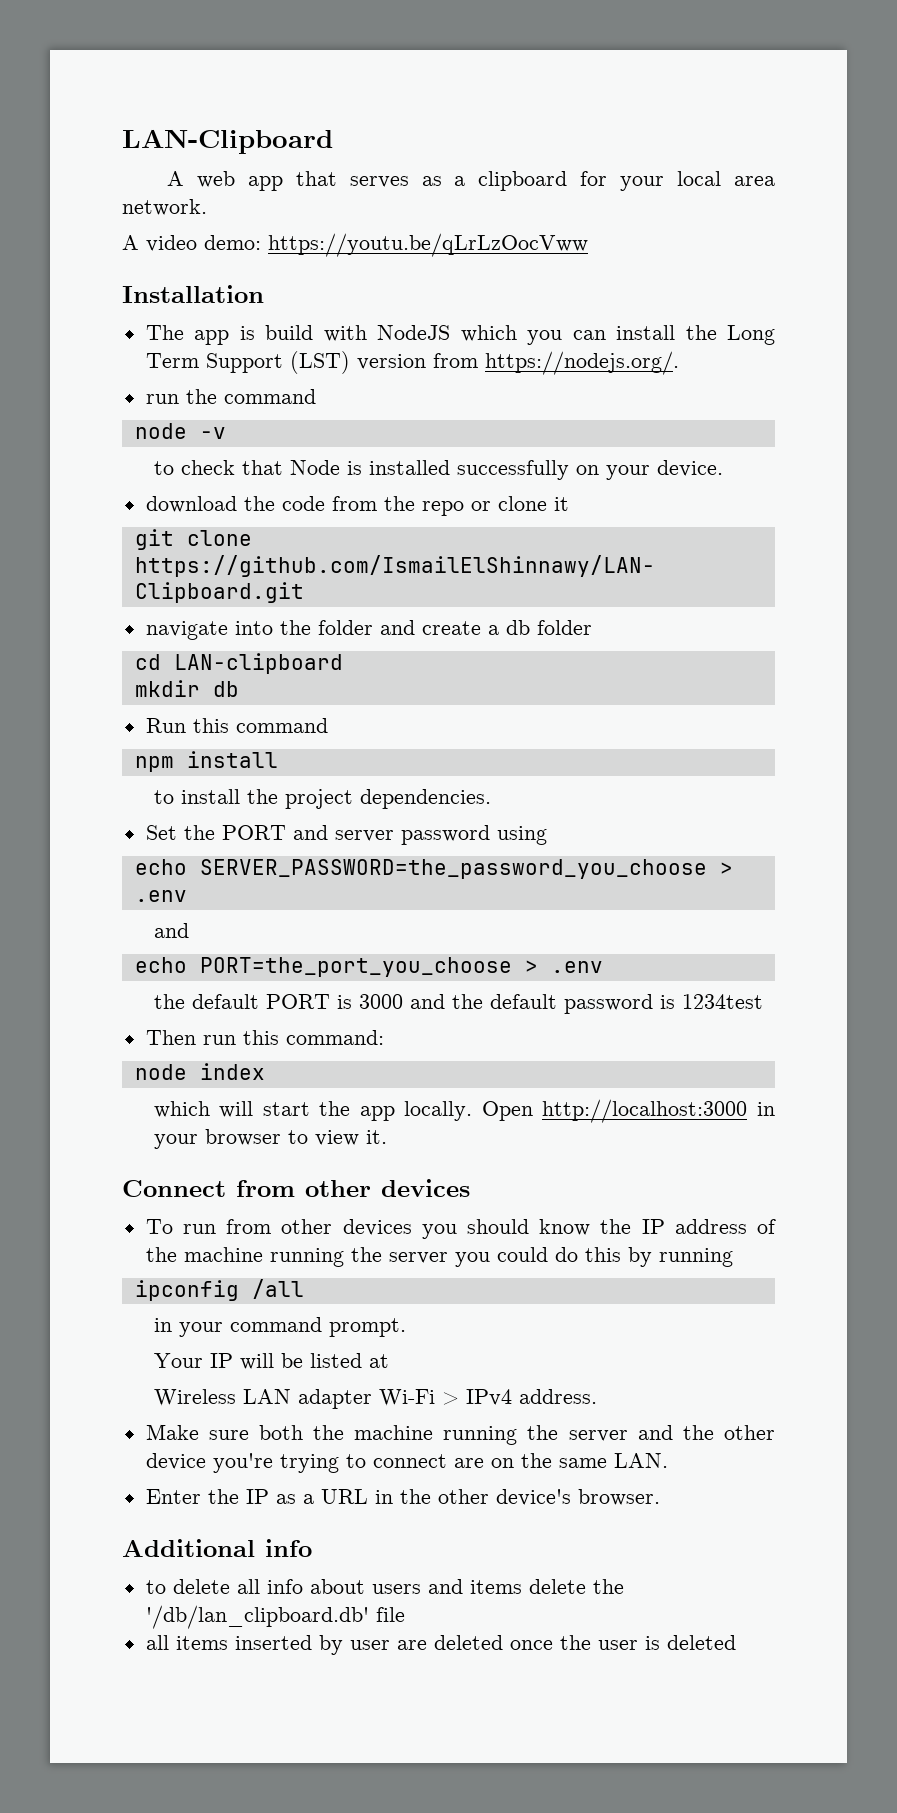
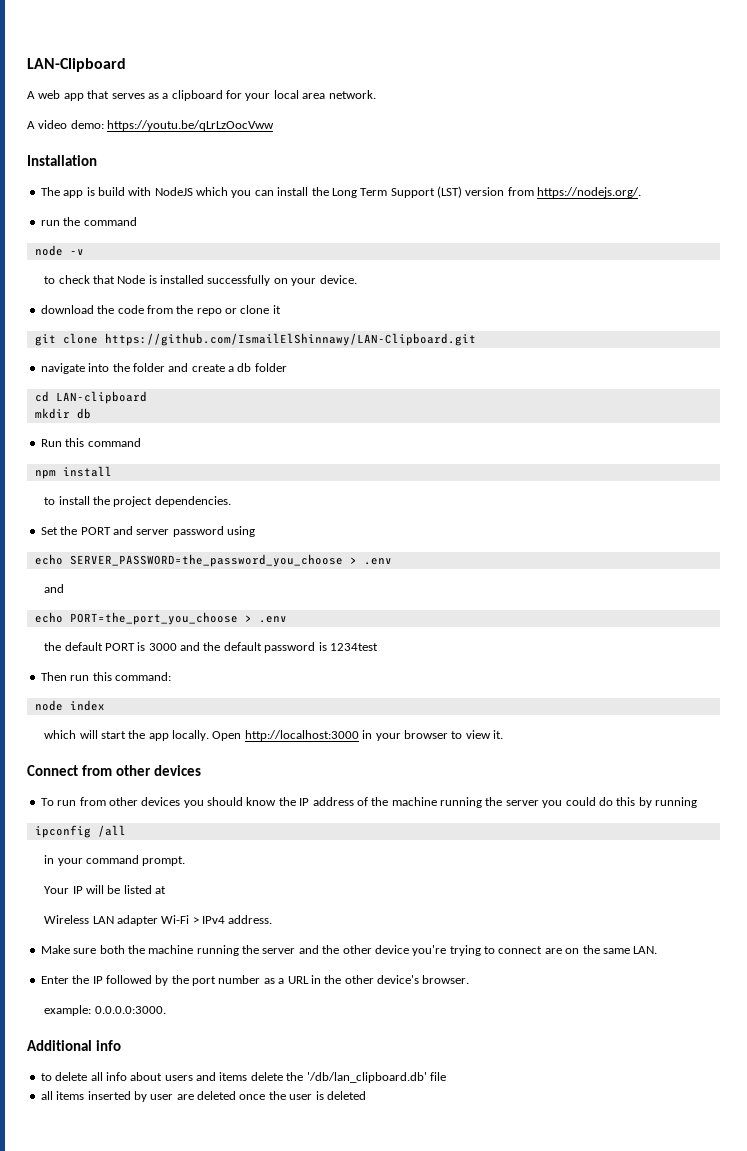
(269, 1496) none -> [105,975,261,986] followed by the port number
(660, 1497) none -> [44,1005,166,1016] // example: 0.0.0.0:3000.

